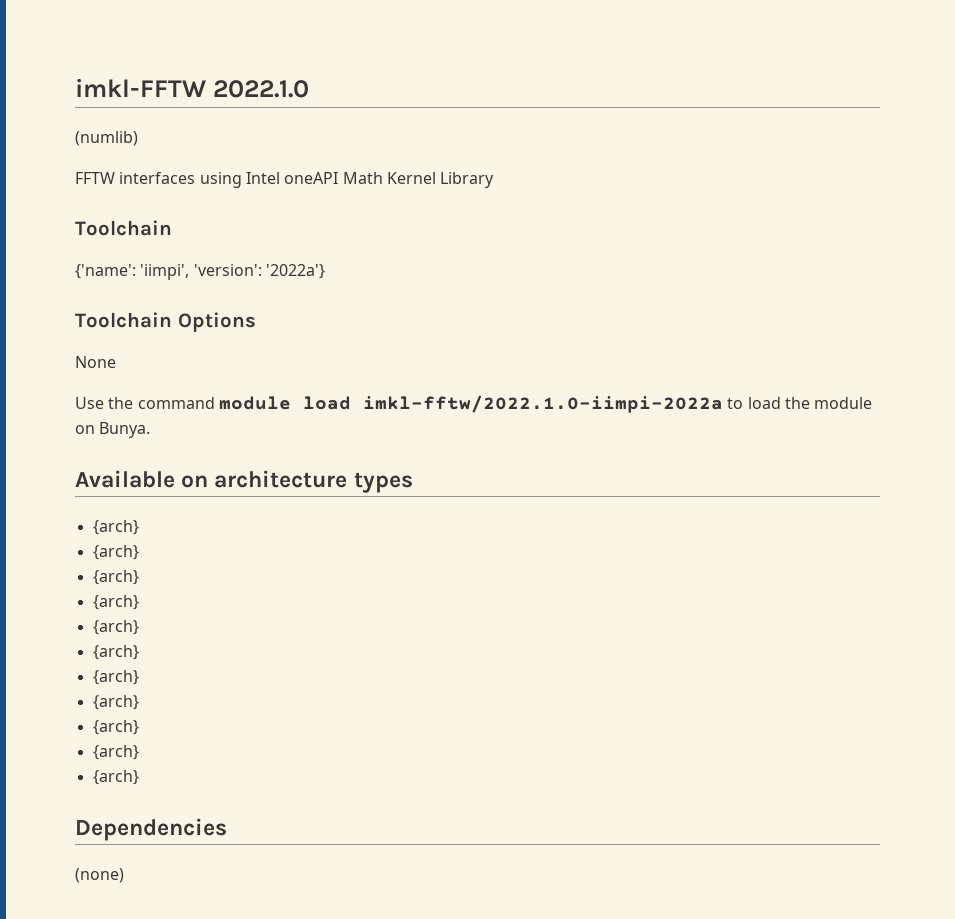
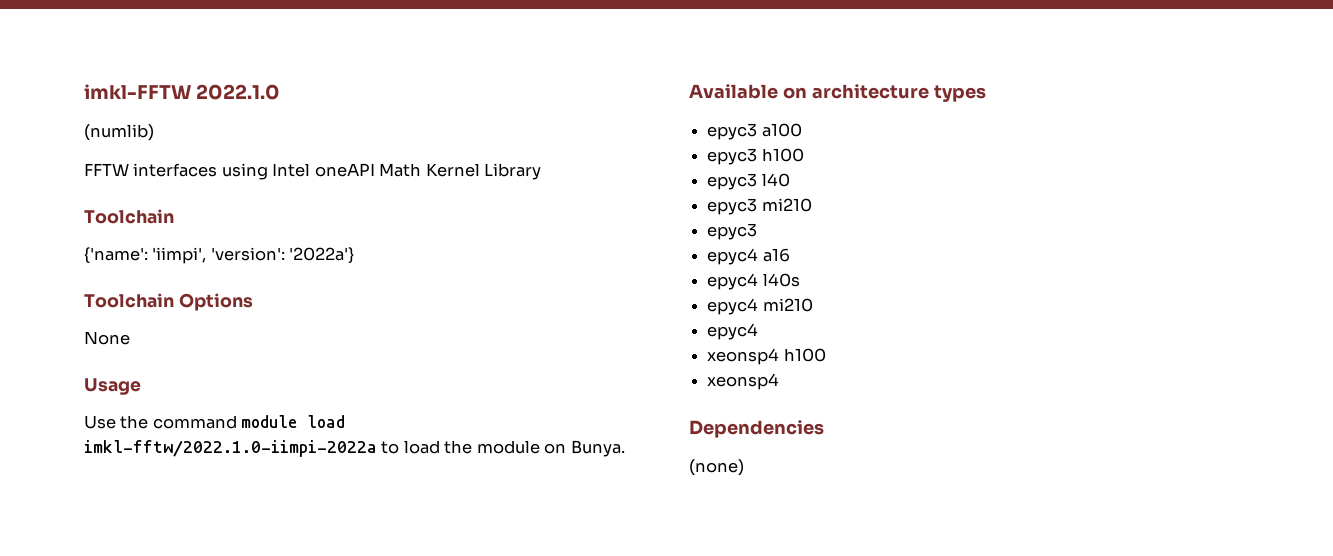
(116, 362) none -> [84,378,141,395] // Usage
[92,520,139,535] [92,545,139,560] [92,570,139,585] [92,595,139,610] [92,620,139,635] [92,645,139,660] [92,670,139,685] [92,695,139,710] [92,720,139,735] [92,745,139,760] [92,770,139,785] {arch} // {arch} // {arch} // {arch} // {arch} // {arch} // {arch} // {arch} // {arch} // {arch} // {arch} -> [707,123,802,140] [707,148,804,165] [707,173,790,190] [707,198,812,215] [707,223,758,240] [707,248,790,265] [707,273,800,290] [707,298,813,315] [707,323,759,340] [707,348,826,365] [707,373,780,390] epyc3 a100 // epyc3 h100 // epyc3 l40 // epyc3 mi210 // epyc3 // epyc4 a16 // epyc4 l40s // epyc4 mi210 // epyc4 // xeonsp4 h100 // xeonsp4

